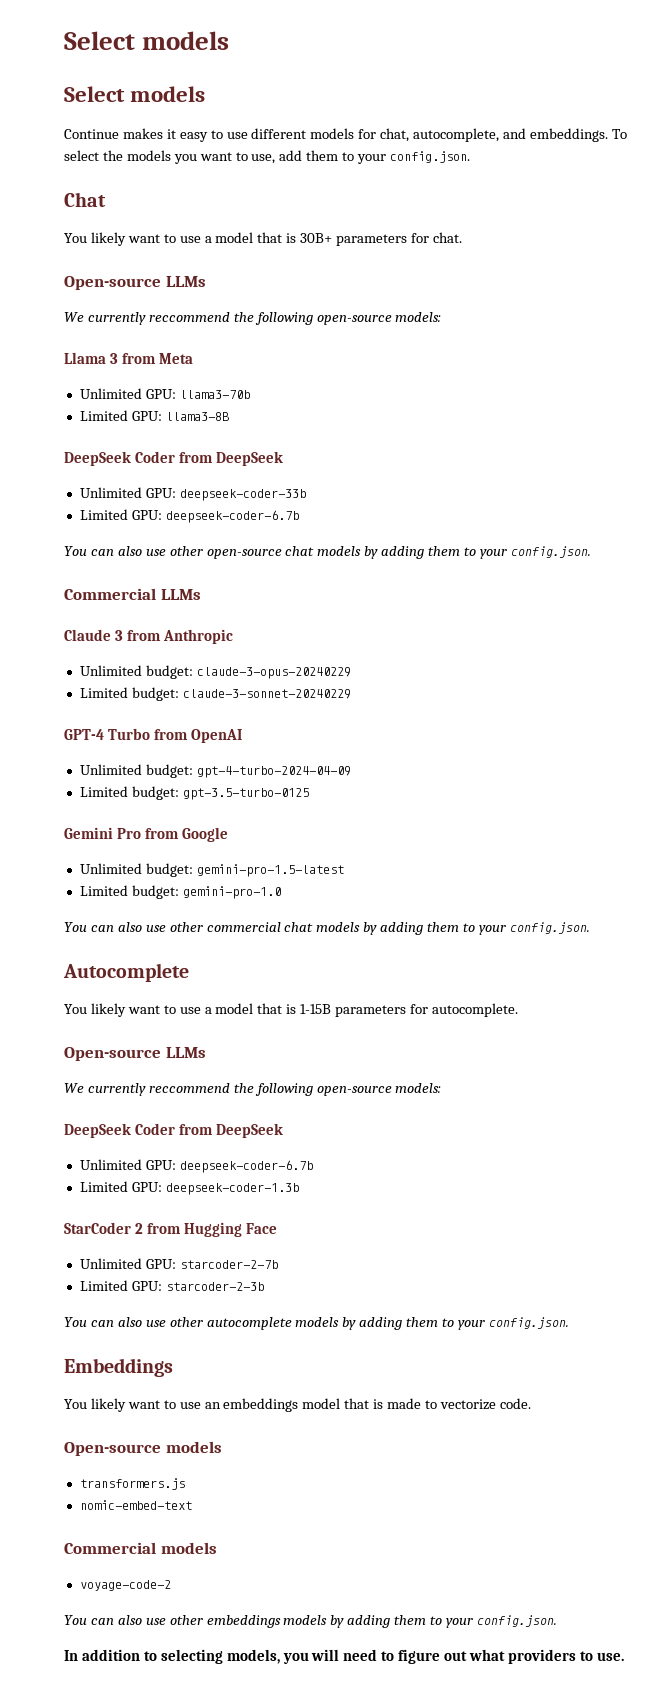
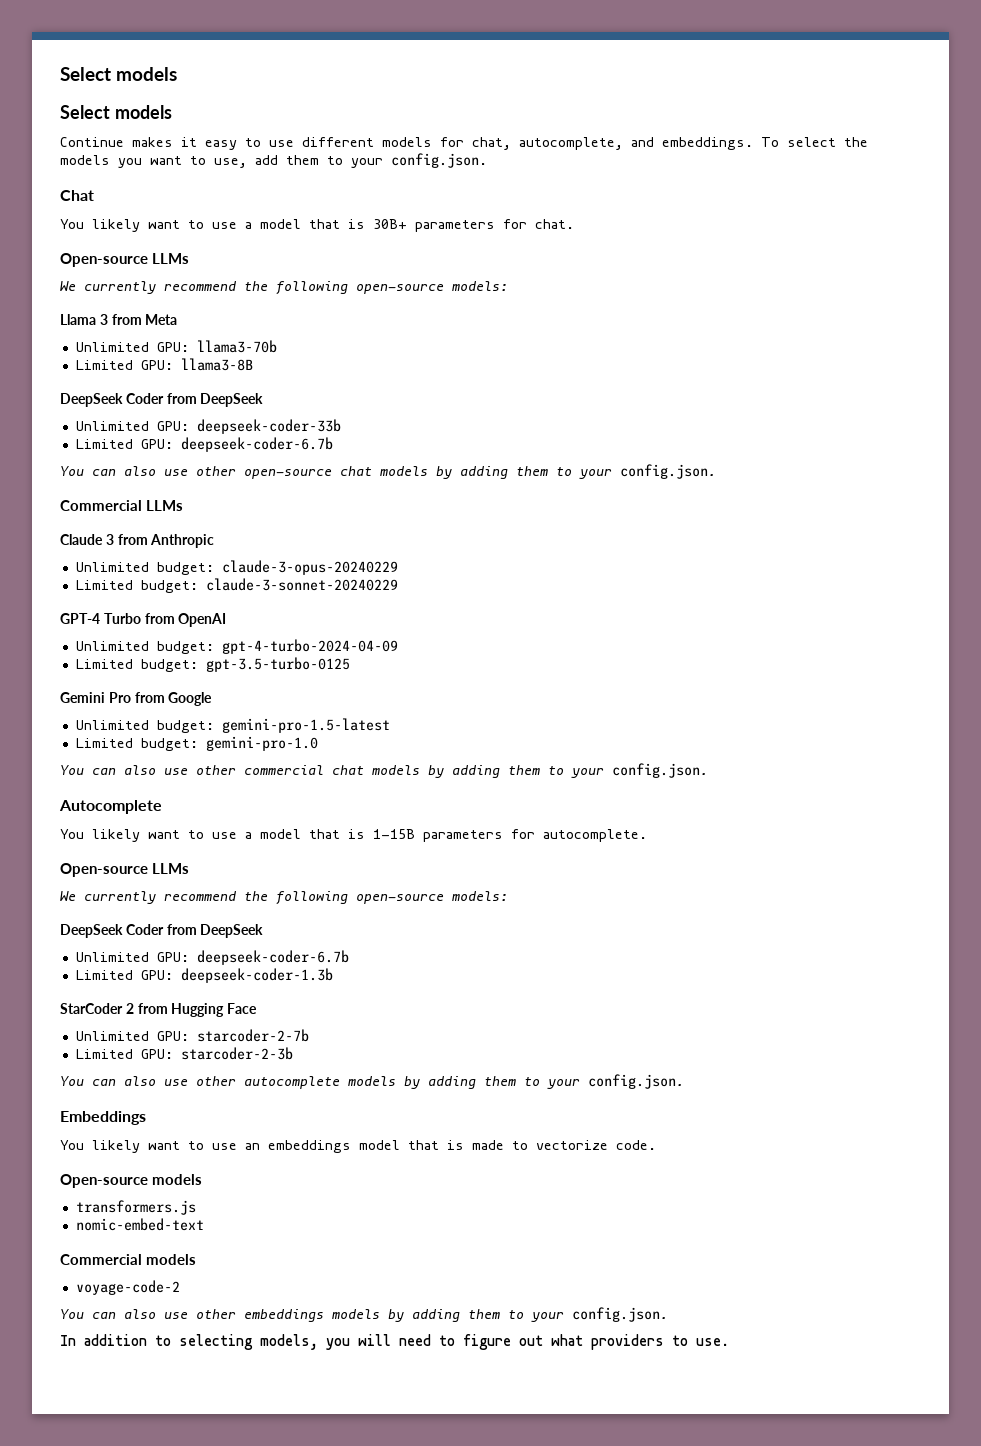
[148,312,230,322] reccommend -> [164,281,237,291] recommend
[148,1083,230,1093] reccommend -> [164,891,237,901] recommend

